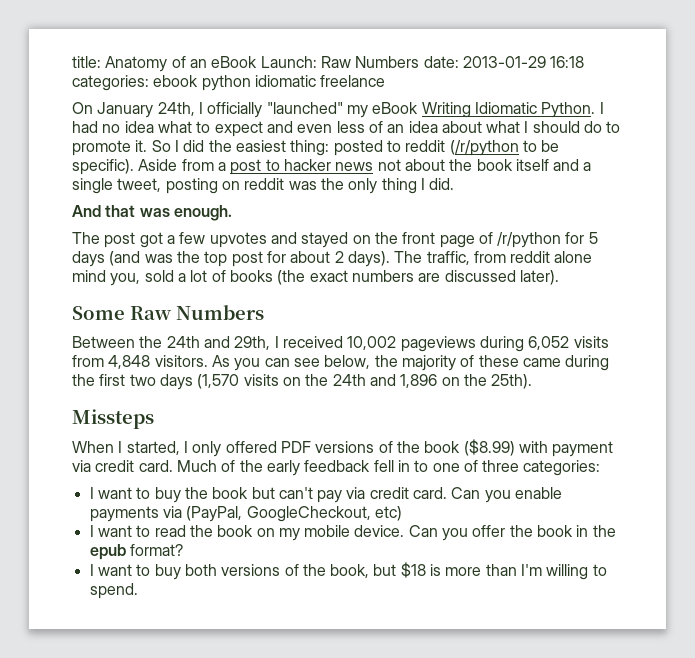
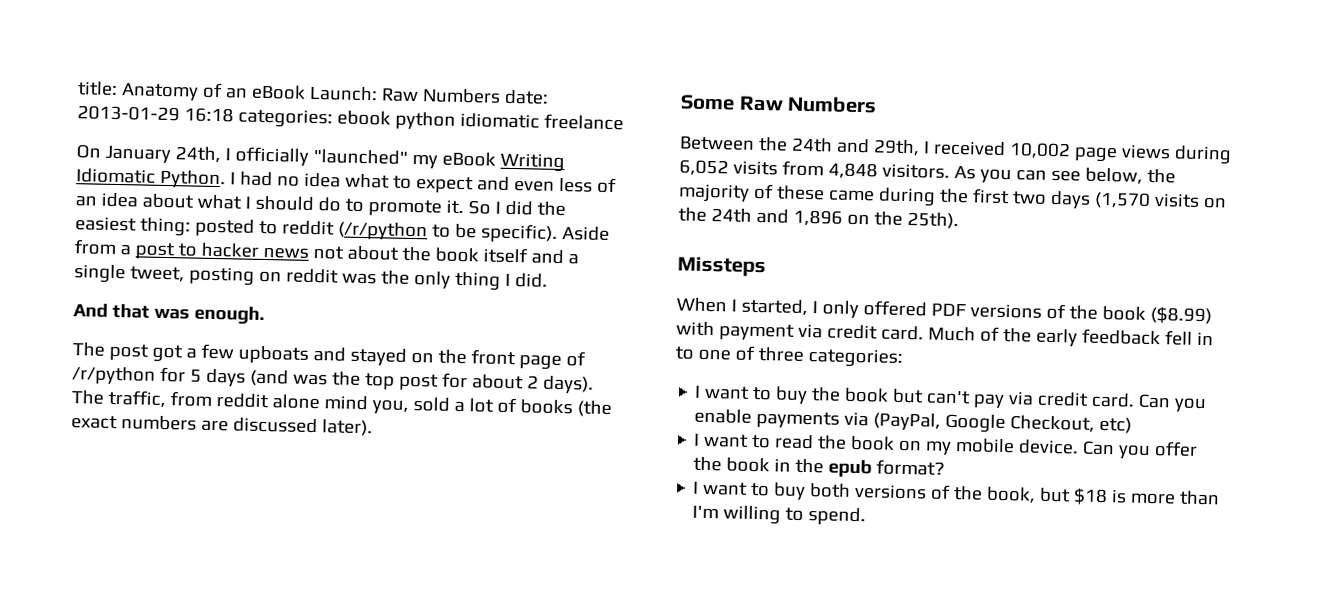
[209,232,267,248] upvotes -> [237,345,309,364] upboats
[400,336,476,352] pageviews -> [1073,144,1171,163] page views
[246,506,371,522] GoogleCheckout, -> [945,413,1096,434] Google Checkout,

